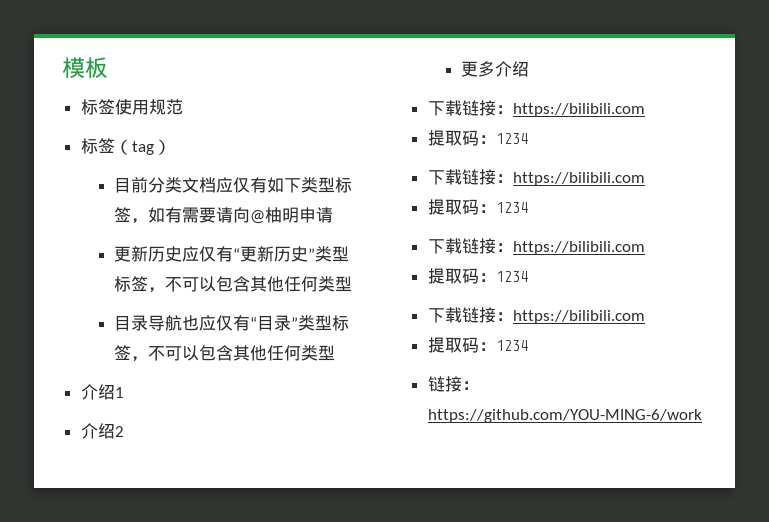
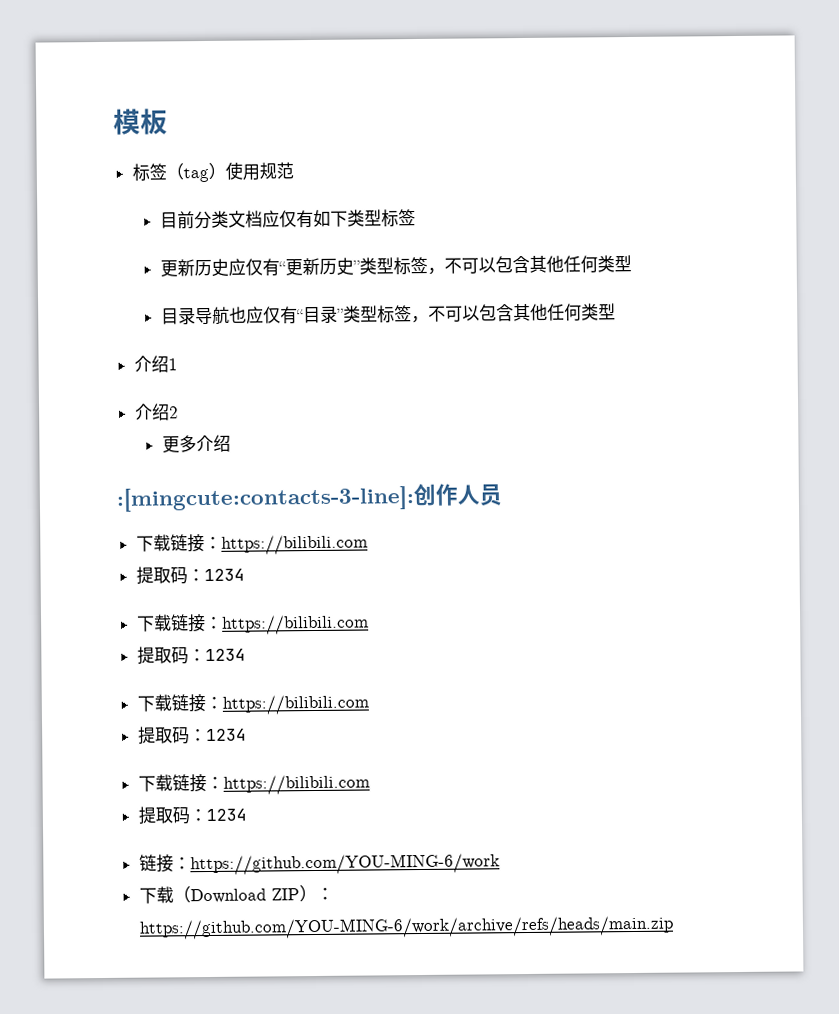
[80,99,183,115] // 标签使用规范 -> (168, 121) none
(171, 147) none -> [224,161,294,181] 使用规范
[130,207,333,224] ，如有需要请向@柚明申请 -> (416, 218) none
(529, 69) none -> [116,483,502,512] // :[mingcute:contacts-3-line]:创作人员
(702, 416) none -> [138,884,334,904] [138,915,674,940] // 下载（Download ZIP）：https://github.com/YOU-MING-6/work/archive/refs/heads/main.zip

